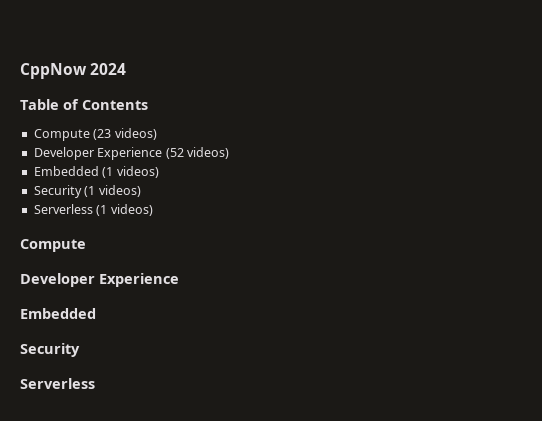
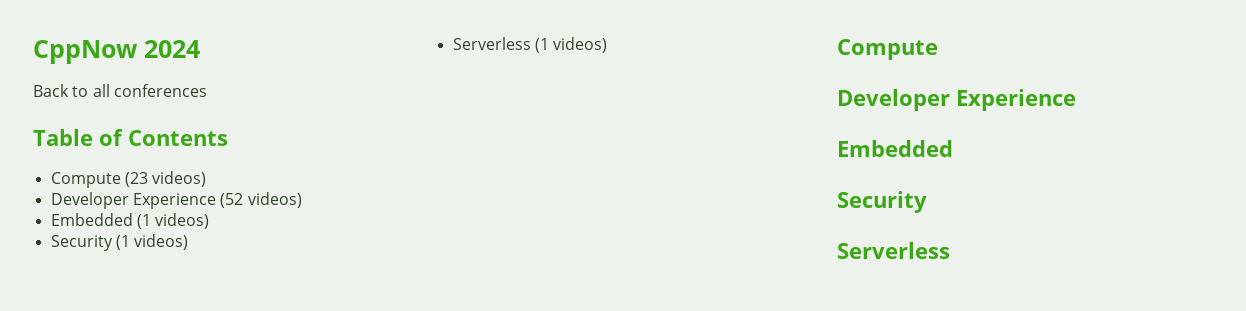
(127, 69) none -> [33,84,207,97] // Back to all conferences

